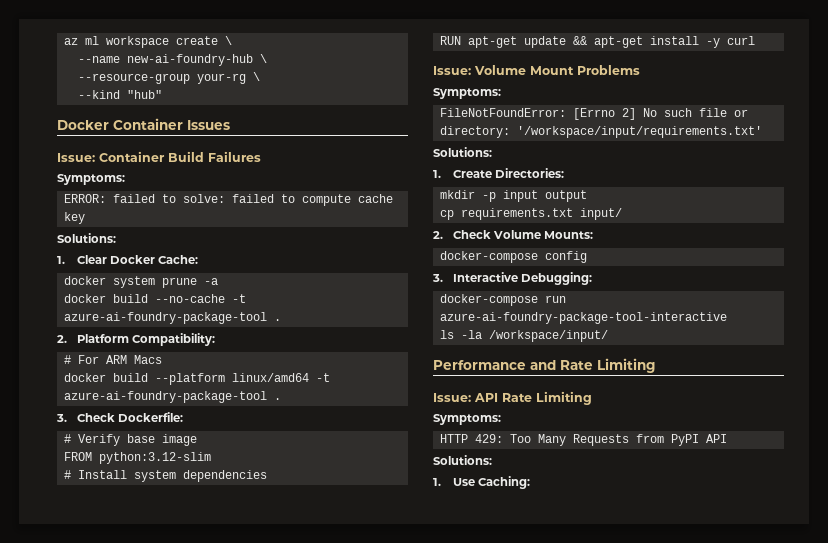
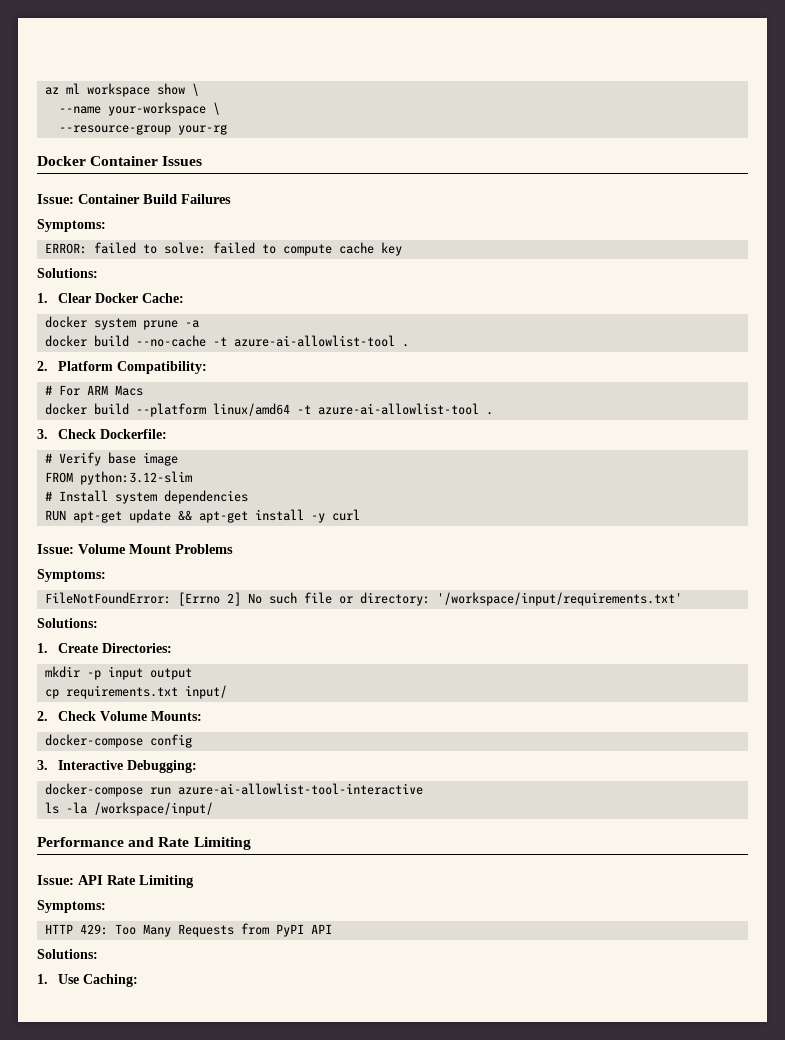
[175,36,218,45] create -> [157,83,186,95] show
[126,54,253,66] new-ai-foundry-hub -> [108,102,207,116] your-workspace
[252,72,260,81] [77,90,162,99] \ // --kind "hub" -> (228, 129) none
[63,312,267,324] azure-ai-foundry-package-tool -> [234,335,396,347] azure-ai-allowlist-tool
[63,391,267,403] azure-ai-foundry-package-tool -> [318,403,480,415] azure-ai-allowlist-tool
[439,312,727,324] azure-ai-foundry-package-tool-interactive -> [178,783,424,795] azure-ai-allowlist-tool-interactive

